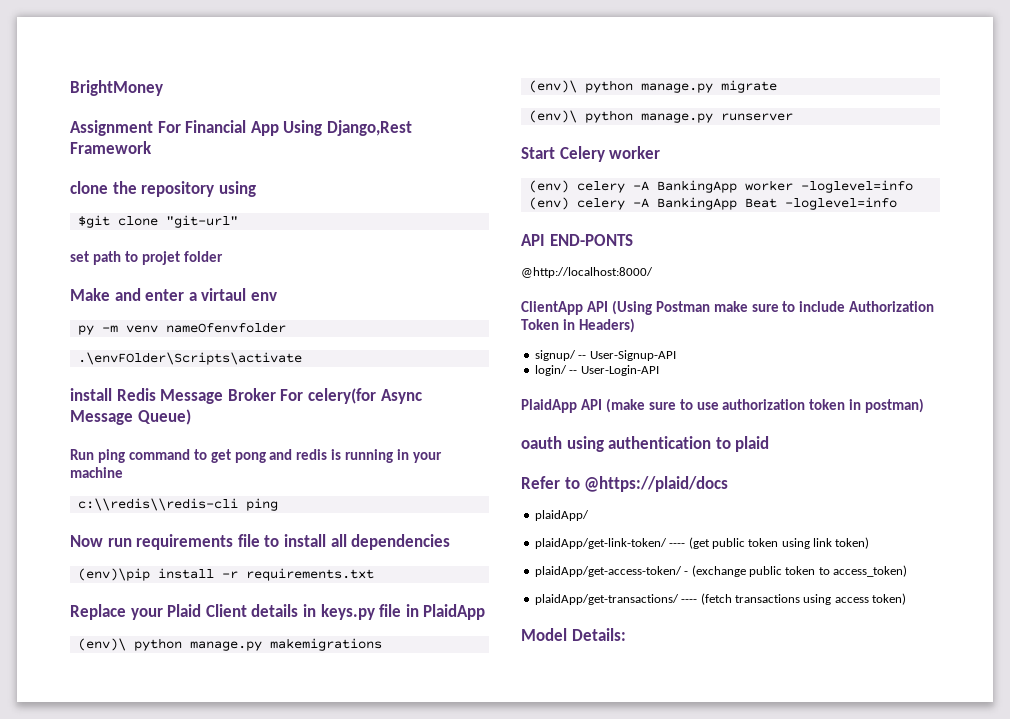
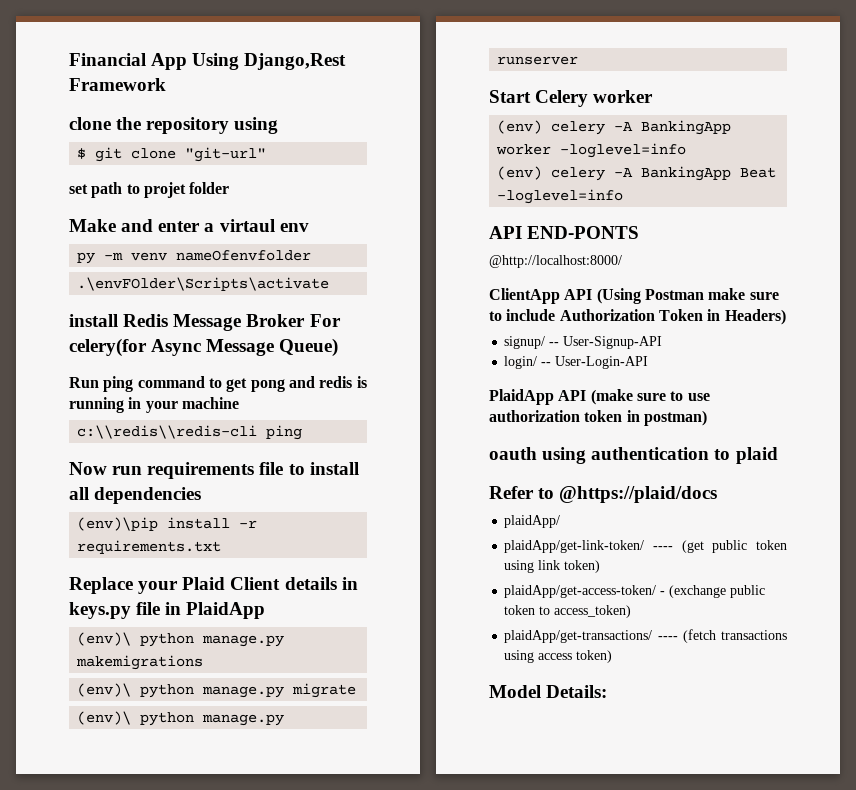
[70,80,163,96] [70,120,181,136] BrightMoney // Assignment For -> (69, 59) none
[77,215,110,228] $git -> [77,147,123,162] $ git

